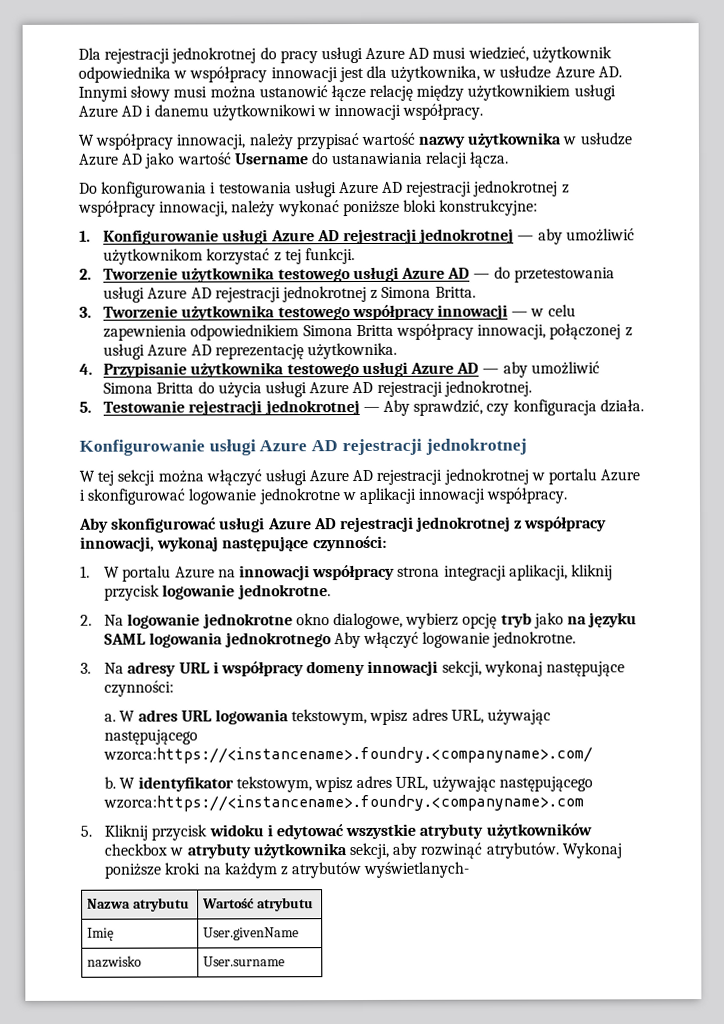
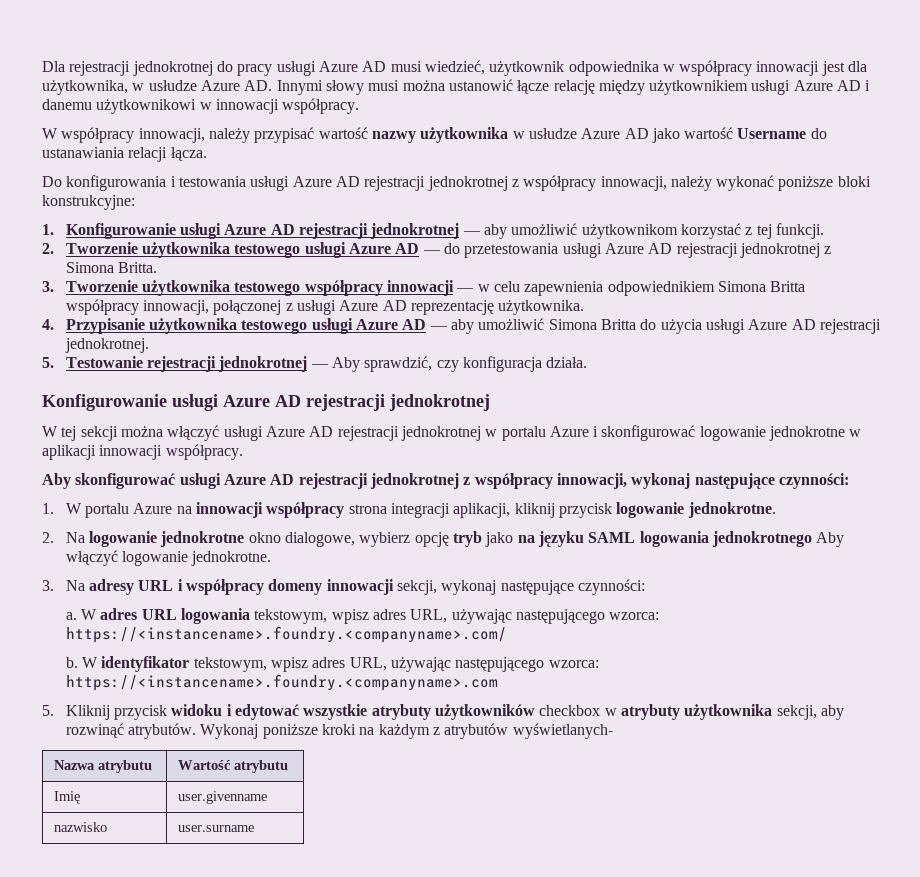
[103,746,594,764] wzorca:https://<instancename>.foundry.<companyname>.com/ -> [609,612,660,620] [65,626,507,643] wzorca: https://<instancename>.foundry.<companyname>.com/
[103,794,585,812] wzorca:https://<instancename>.foundry.<companyname>.com -> [548,660,599,668] [65,674,498,691] wzorca: https://<instancename>.foundry.<companyname>.com
[203,927,300,941] User.givenName -> [178,791,268,804] user.givenname
[203,956,286,967] User.surname -> [178,825,255,832] user.surname

